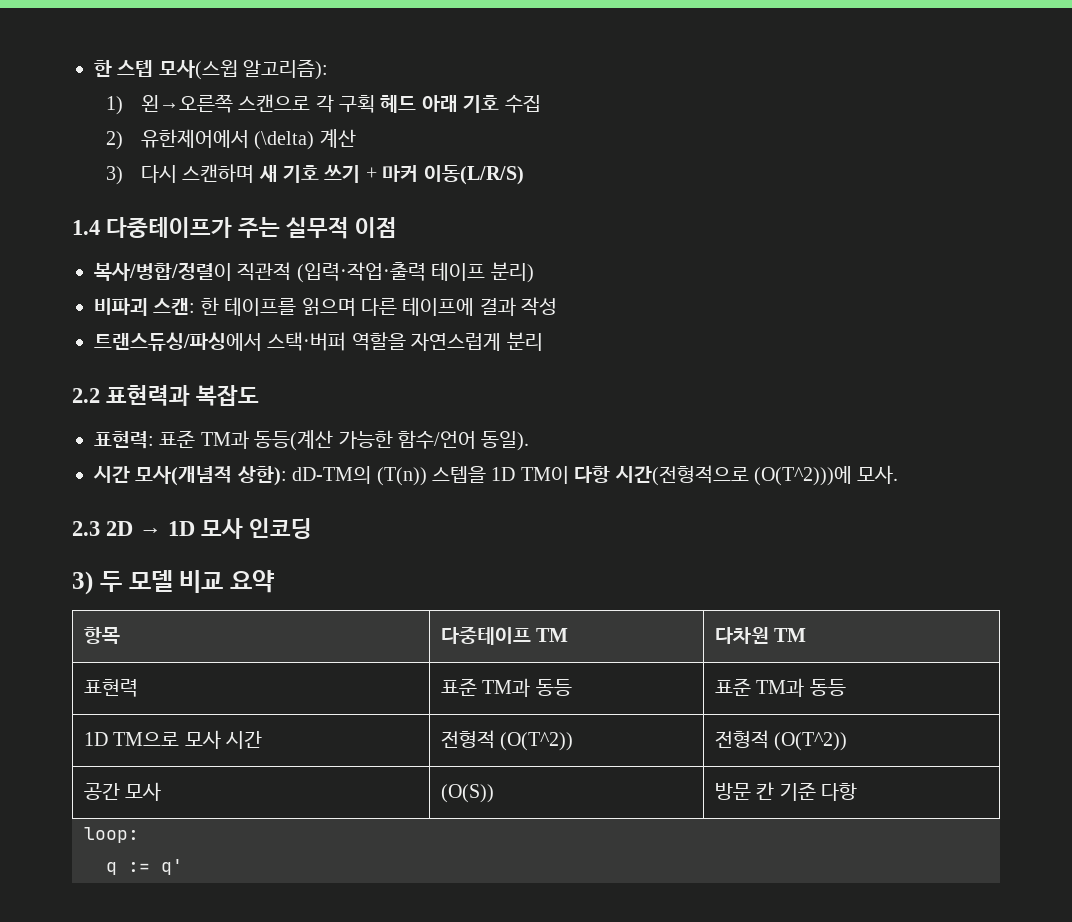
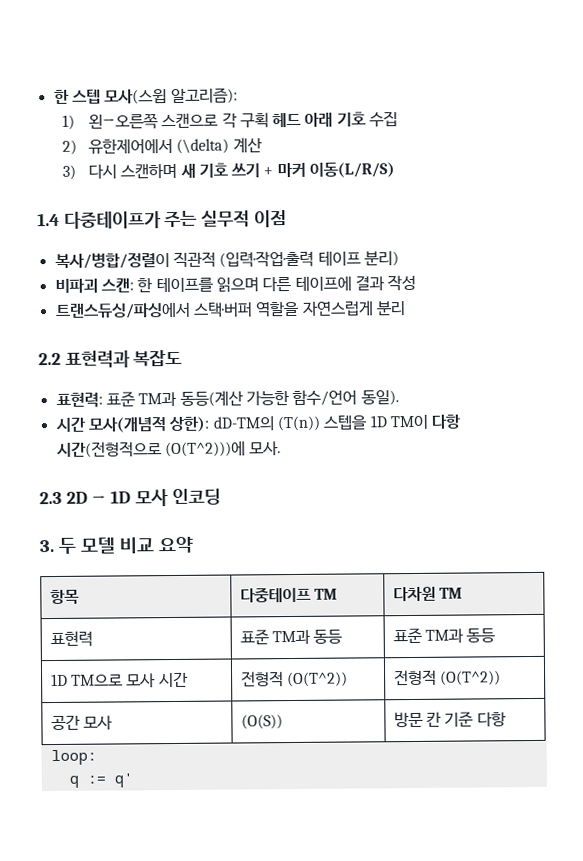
[72,571,93,595] 3) -> [39,539,55,553] 3.

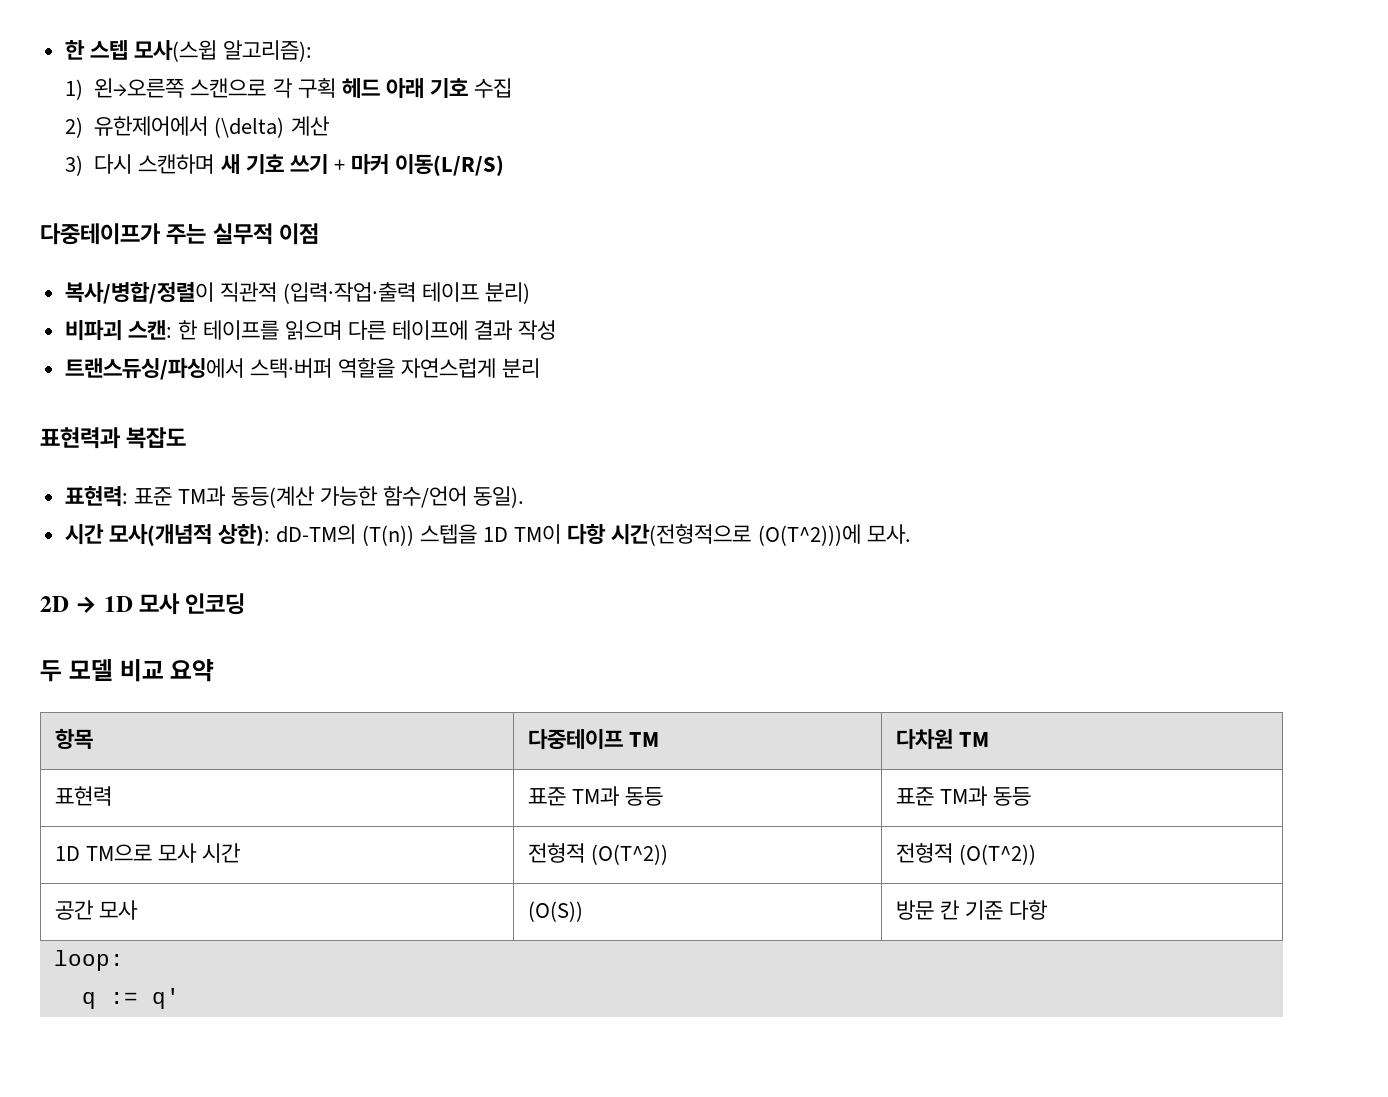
[37,212,60,227] 1.4 -> (504, 165) none
[38,352,61,366] 2.2 -> (541, 368) none
[39,491,62,505] 2.3 -> (911, 534) none
[39,539,55,553] 3. -> (246, 604) none

